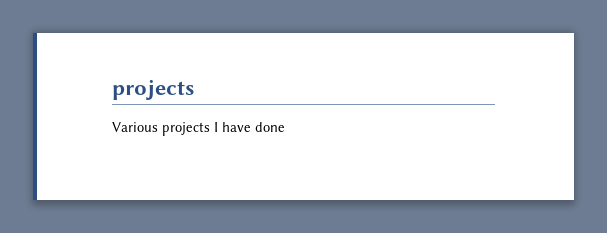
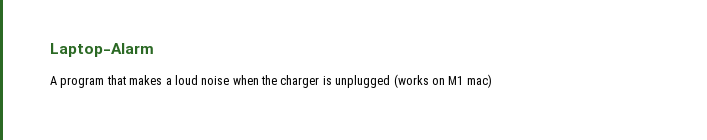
[112,79,194,100] [112,122,285,136] projects // Various projects I have done -> [50,43,154,57] [50,74,492,88] Laptop-Alarm // A program that makes a loud noise when the charger is unplugged (works on M1 mac)

